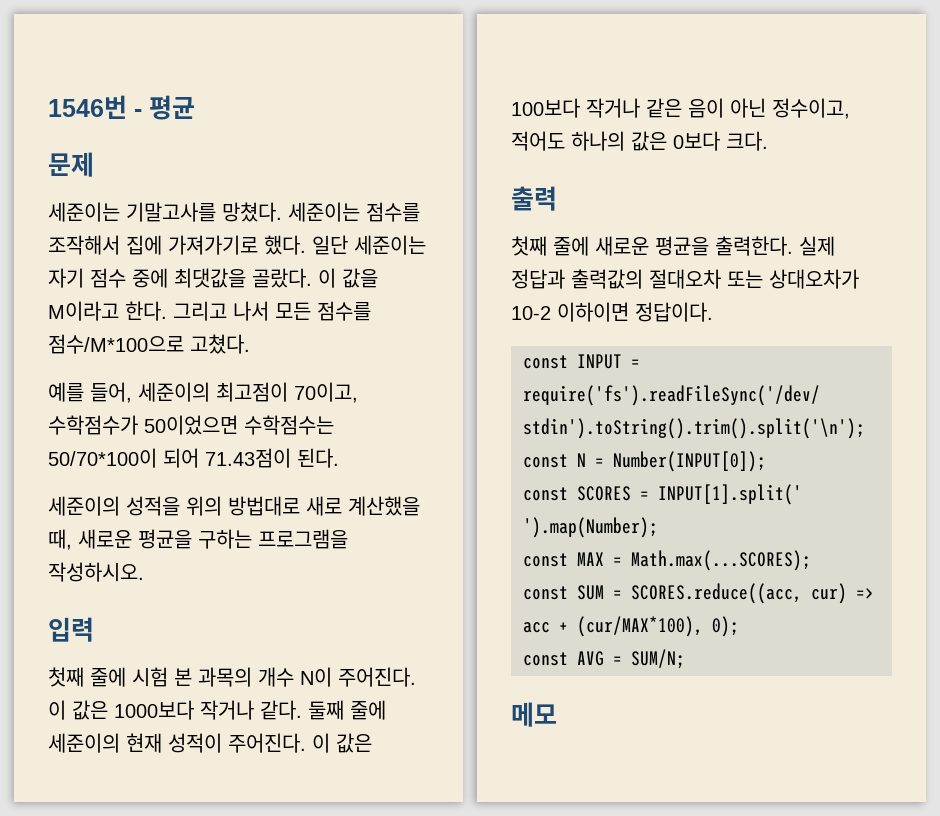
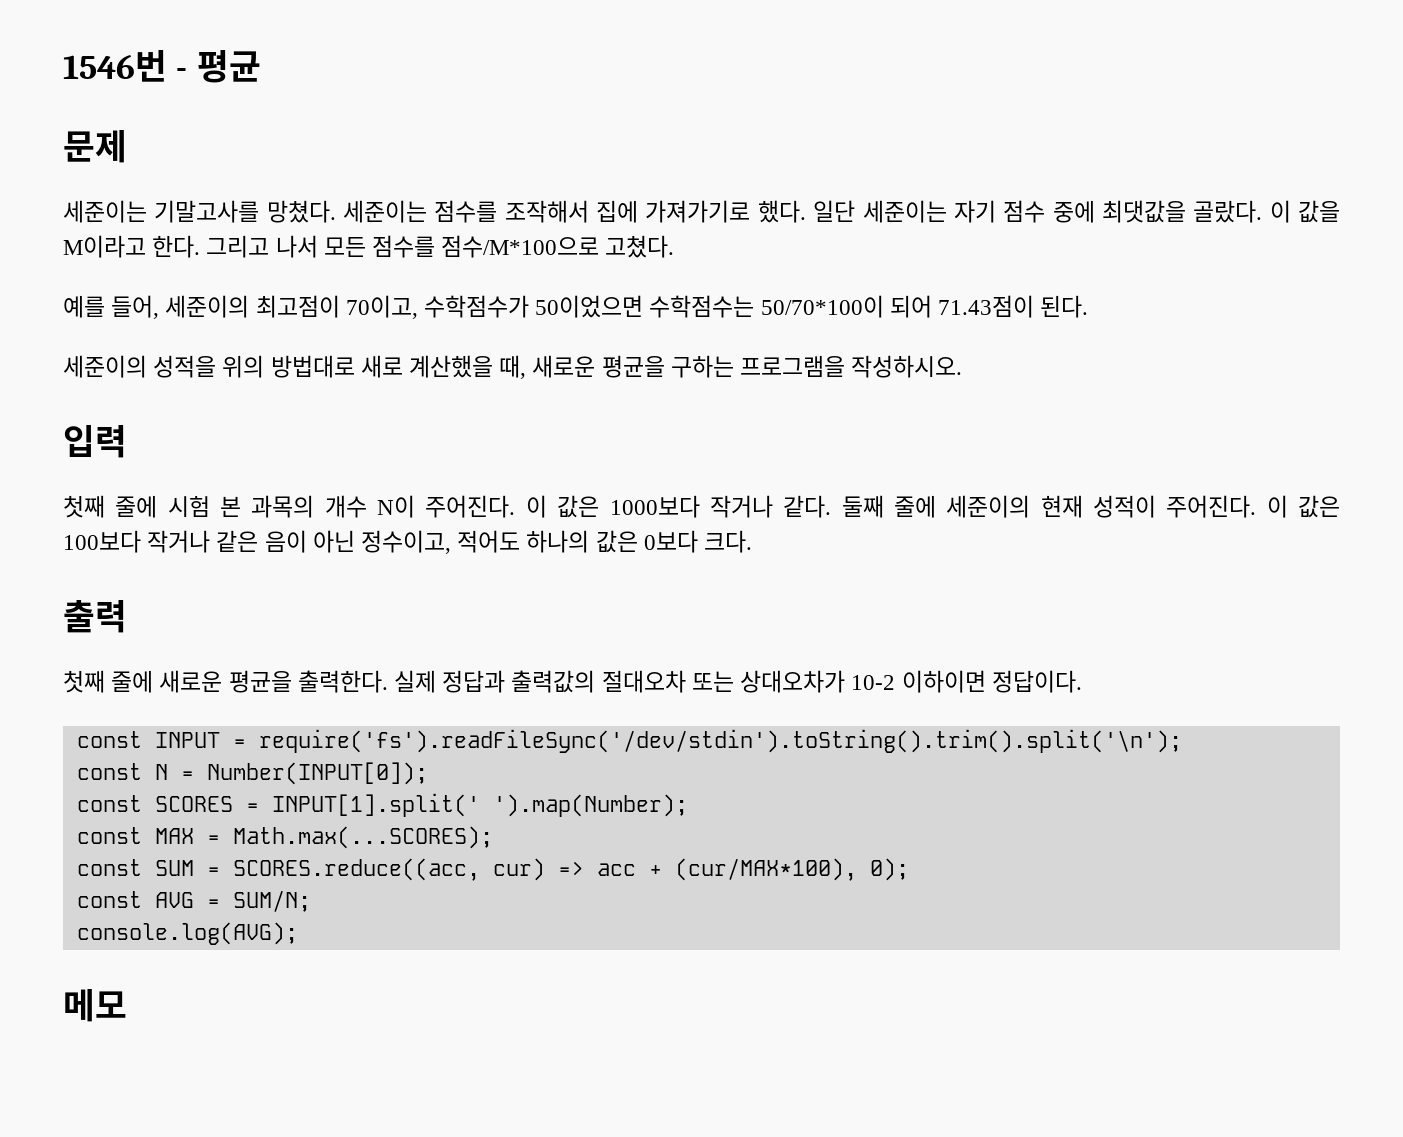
(685, 659) none -> [76,922,298,945] // console.log(AVG);

